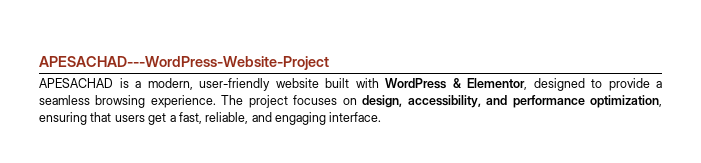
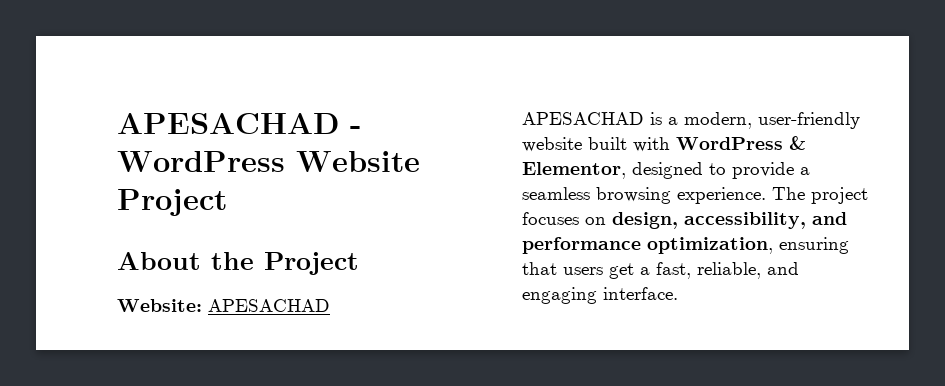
[39,56,329,70] APESACHAD---WordPress-Website-Project -> [117,113,361,134] [117,151,420,172] [117,189,227,216] [117,252,359,275] [117,299,330,312] APESACHAD - WordPress Website Project // About the Project // Website: APESACHAD

